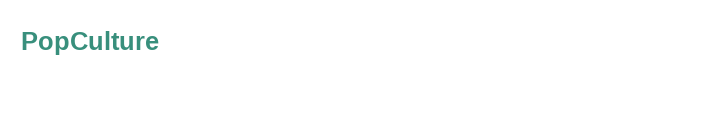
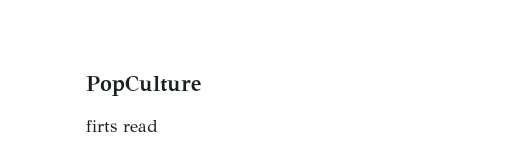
(159, 43) none -> [86,120,158,132] // firts read

